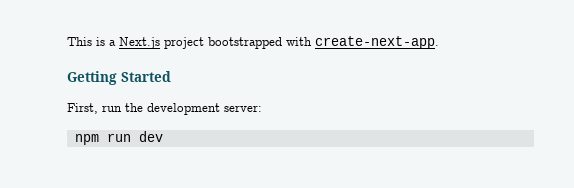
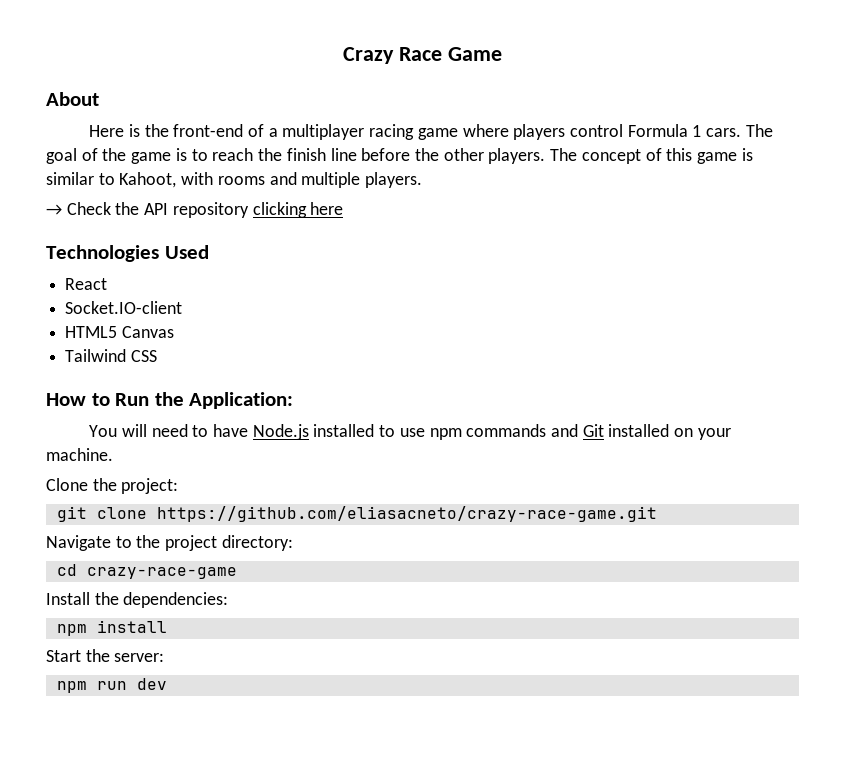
[67,36,439,49] [67,71,171,85] [67,103,220,115] This is a Next.js project bootstrapped with create-next-app. // Getting Started // First, run the development -> [343,47,502,64] [46,92,99,106] [89,124,773,140] [46,148,753,164] [46,172,423,188] [46,202,344,218] [46,245,209,262] [65,278,108,290] [65,301,183,314] [65,326,174,338] [65,349,157,362] [46,392,294,409] [89,424,731,440] [46,448,113,461] [46,478,179,494] [56,506,657,522] [46,535,293,551] [56,564,237,579] [46,592,229,608] [56,620,167,636] [46,649,110,662] Crazy Race Game // About // Here is the front-end of a multiplayer racing game where players control Formula 1 cars. The goal of the game is to reach the finish line before the other players. The concept of this game is similar to Kahoot, with rooms and multiple players. // → Check the API repository clicking here // Technologies Used // React // Socket.IO-client // HTML5 Canvas // Tailwind CSS // How to Run the Application: // You will need to have Node.js installed to use npm commands and Git installed on your machine. // Clone the project: // git clone https://github.com/eliasacneto/crazy-race-game.git // Navigate to the project directory: // cd crazy-race-game // Install the dependencies: // npm install // Start the

